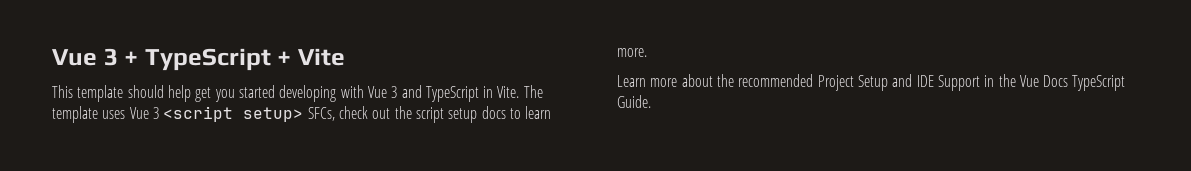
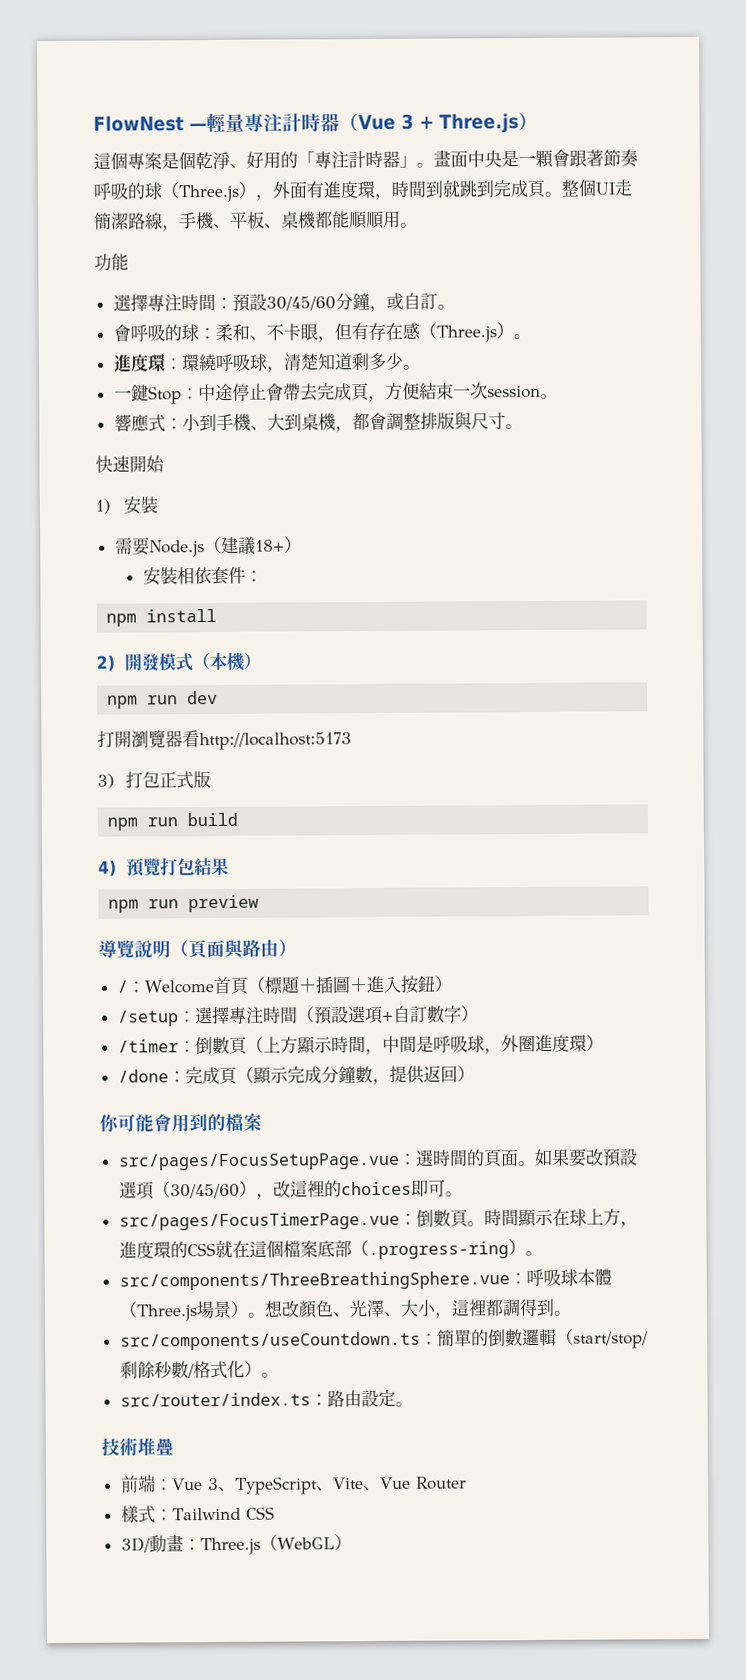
[52,48,346,71] [52,85,543,102] [52,106,552,123] [617,48,647,57] [617,74,1126,91] [617,95,651,108] Vue 3 + TypeScript + Vite // This template should help get you started developing with Vue 3 and TypeScript in Vite. The template uses Vue 3 <script setup> SFCs, check out the script setup docs to learn more. // Learn more about the recommended Project Setup and IDE Support in the Vue Docs TypeScript Guide. -> [93,111,538,134] [93,149,638,170] [93,179,632,203] [94,210,418,232] [94,253,129,271] [112,292,455,313] [112,322,531,343] [112,352,421,373] [113,382,558,405] [113,412,523,433] [95,455,165,473] [95,496,158,515] [114,536,302,558] [142,566,263,586] [106,608,218,627] [96,652,261,672] [107,690,219,709] [97,730,352,751] [97,771,211,790] [107,812,239,831] [98,857,229,877] [108,894,260,913] [98,939,297,960] [116,975,452,995] [117,1005,479,1027] [117,1034,604,1056] [117,1065,475,1086] [99,1112,262,1133] [117,1148,638,1171] [118,1179,463,1200] [118,1208,638,1231] [118,1239,543,1260] [118,1268,612,1291] [118,1298,571,1322] [119,1328,649,1351] [119,1360,279,1380] [119,1389,413,1408] [101,1437,174,1456] [119,1474,467,1495] [120,1505,275,1524] [120,1534,352,1556] FlowNest —輕量專注計時器（Vue 3 + Three.js） // 這個專案是個乾淨、好用的「專注計時器」。畫面中央是一顆會跟著節奏呼吸的球（Three.js），外面有進度環，時間到就跳到完成頁。整個UI走簡潔路線，手機、平板、桌機都能順順用。 // 功能 // 選擇專注時間：預設30/45/60分鐘，或自訂。 // 會呼吸的球：柔和、不卡眼，但有存在感（Three.js）。 // 進度環：環繞呼吸球，清楚知道剩多少。 // 一鍵Stop：中途停止會帶去完成頁，方便結束一次session。 // 響應式：小到手機、大到桌機，都會調整排版與尺寸。 // 快速開始 // 1)安裝 // 需要Node.js（建議18+） // 安裝相依套件： // npm install // 2)開發模式（本機） // npm run dev // 打開瀏覽器看http://localhost:5173 // 3)打包正式版 // npm run build // 4)預覽打包結果 // npm run preview // 導覽說明（頁面與路由） // /：Welcome首頁（標題＋插圖＋進入按鈕） // /setup：選擇專注時間（預設選項+自訂數字） // /timer：倒數頁（上方顯示時間，中間是呼吸球，外圈進度環） // /done：完成頁（顯示完成分鐘數，提供返回） // 你可能會用到的檔案 // src/pages/FocusSetupPage.vue：選時間的頁面。如果要改預設選項（30/45/60），改這裡的choices即可。 // src/pages/FocusTimerPage.vue：倒數頁。時間顯示在球上方，進度環的CSS就在這個檔案底部（.progress-ring）。 // src/components/ThreeBreathingSphere.vue：呼吸球本體（Three.js場景）。想改顏色、光澤、大小，這裡都調得到。 // src/components/useCountdown.ts：簡單的倒數邏輯（start/stop/剩餘秒數/格式化）。 // src/router/index.ts：路由設定。 // 技術堆疊 // 前端：Vue 3、TypeScript、Vite、Vue Router // 樣式：Tailwind CSS // 3D/動畫：Three.js（WebGL）

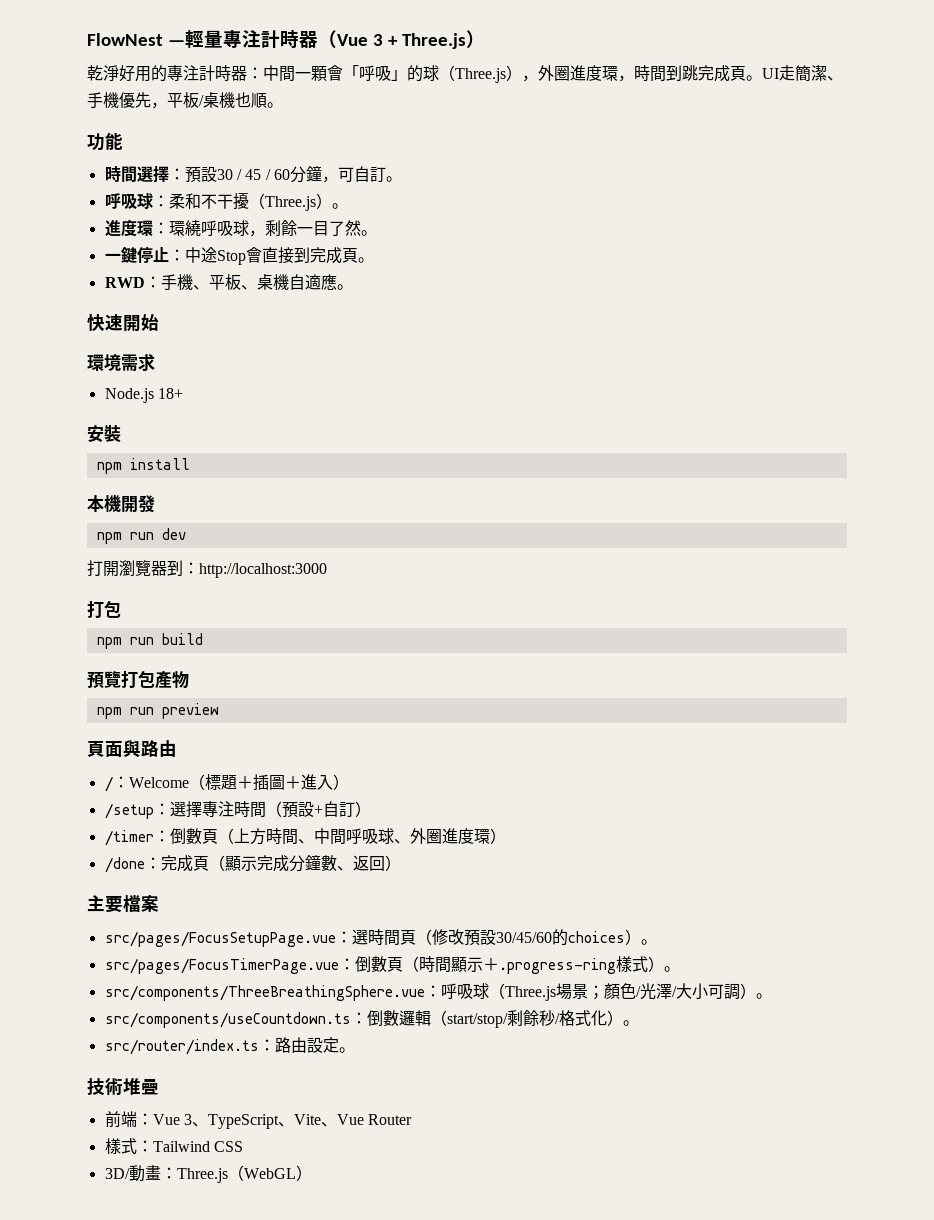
[93,149,638,170] [93,182,128,200] 這個專案是個乾淨、好用的「專注計時器」。畫面中央是一顆會跟著節奏呼吸 -> [87,65,407,82] 乾淨好用的專注計時器：中間一顆會「呼吸」
[289,181,324,199] 面有 -> [554,66,570,81] 圈
[442,179,596,199] 就跳到完成頁。整個 -> [682,65,762,82] 跳完成頁。
[128,210,418,232] [94,253,129,271] [112,292,455,313] [112,322,421,343] 路線，手機、平板、桌機都能順順用。 // 功能 // 選擇專注時間：預設30/45/60分鐘，或自訂。 // 會呼吸的球：柔和、不卡眼，但有存在感 -> [827,76,843,81] [87,92,283,109] [87,132,123,151] [104,166,402,183] [104,192,249,210] 、手機優先，平板/桌機也順。 // 功能 // 時間選擇：預設30 / 45 / 60分鐘，可自訂。 // 呼吸球：柔和不干擾
[282,352,421,371] [113,382,558,405] [113,412,523,433] [95,455,165,473] [95,496,158,515] [114,536,256,558] 清楚知道剩多少。 // 一鍵Stop：中途停止會帶去完成頁，方便結束一次session。 // 響應式：小到手機、大到桌機，都會調整排版與尺寸。 // 快速開始 // 1)安裝 // 需要Node.js（建議 -> [264,220,377,236] [104,247,374,265] [104,274,353,291] [87,314,159,332] [87,353,155,372] [104,388,154,403] 剩餘一目了然。 // 一鍵停止：中途Stop會直接到完成頁。 // RWD：手機、平板、桌機自適應。 // 快速開始 // 環境需求 // Node.js
[283,536,302,553] [142,566,263,586] ） // 安裝相依套件： -> [87,425,121,442] // 安裝
[96,655,115,672] 2) -> [87,495,121,512] 本機
[157,652,261,672] 模式（本機） -> (155, 504) none
[182,730,352,751] [97,771,211,790] 看http://localhost:5173 // 3)打包正式版 -> [167,560,327,578] [87,600,121,618] 到：http://localhost:3000 // 打包
[98,860,117,877] 4) -> (203, 639) none
[193,857,229,876] 結果 -> [155,671,189,689] 產物
[98,939,189,959] 導覽說明（ -> (219, 711) none
[278,939,297,957] ） -> (177, 748) none
[212,976,249,995] 首頁 -> (189, 782) none
[399,975,435,994] 按鈕 -> (333, 782) none
[347,1005,383,1025] 選項 -> (314, 809) none
[426,1005,462,1023] 數字 -> (355, 809) none
[295,1035,502,1056] 顯示時間，中間是呼吸球， -> [265,828,410,845] 時間、中間呼吸球、
[371,1065,425,1086] ，提供 -> [336,866,353,871] 、
[99,1113,226,1133] 你可能會用到的 -> [87,895,123,913] 主要
[465,1148,638,1168] [118,1179,446,1200] 的頁面。如果要改預設選項（30/45/60），改這裡的choices即可 -> [399,929,641,946] 頁（修改預設30/45/60的choices）
[466,1221,485,1227] 。 -> [402,956,419,972] （
[551,1208,638,1228] [118,1239,509,1260] 在球上方，進度環的CSS就在這個檔案底部（.progress-ring -> [482,956,648,974] ＋.progress-ring樣式
[576,1268,612,1286] 本體 -> (489, 991) none
[229,1298,554,1319] ）。想改顏色、光澤、大小，這裡都調得到 -> [587,983,756,1000] ；顏色/光澤/大小可調）
[436,1329,489,1347] 簡單的 -> (367, 1018) none
[170,1361,189,1379] 數 -> (555, 1018) none

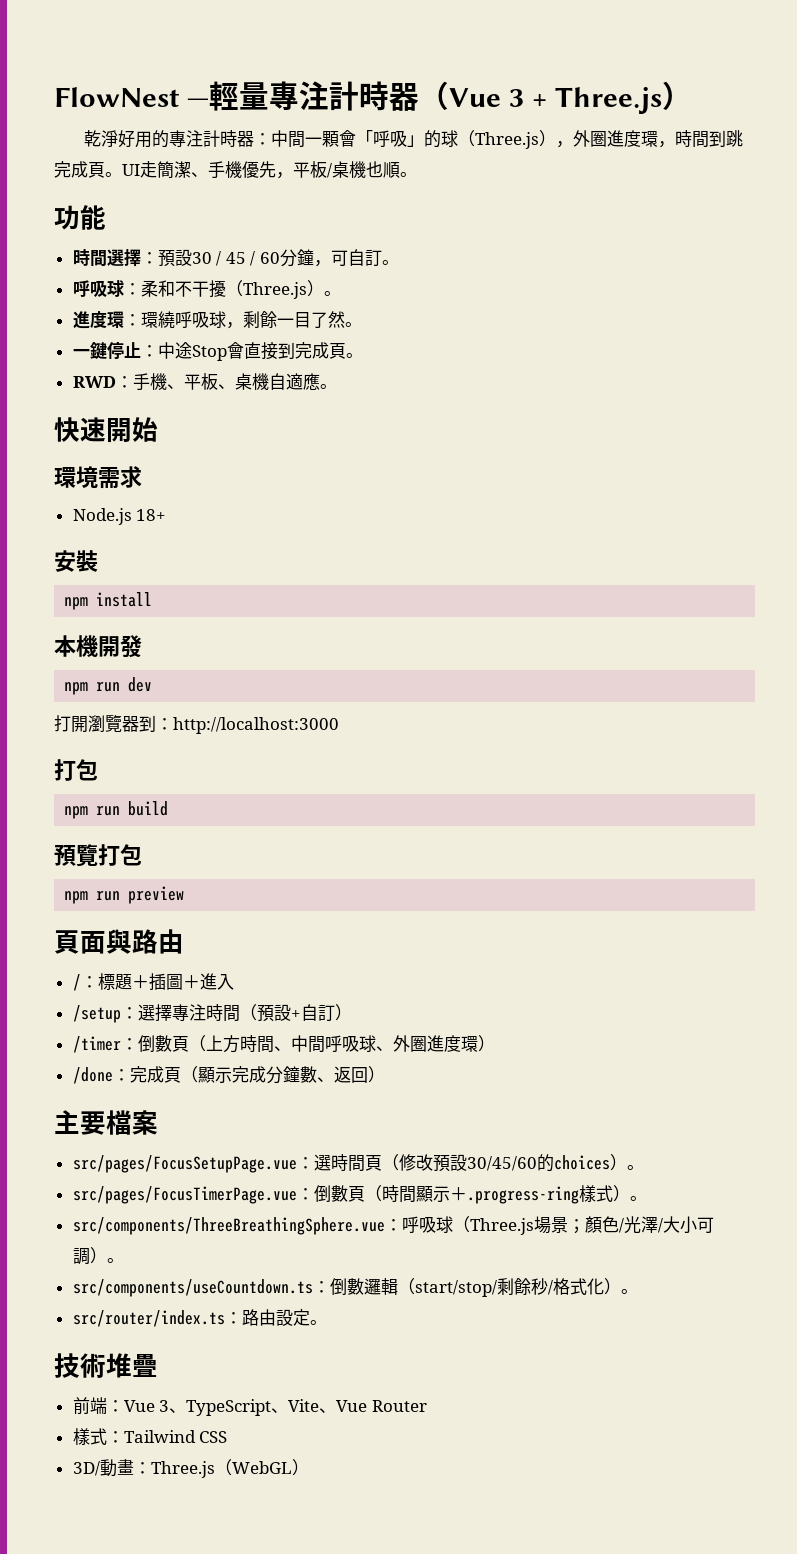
[155,671,189,689] 產物 -> (142, 855) none
[128,774,205,790] Welcome（ -> (98, 982) none
[332,774,349,790] ） -> (234, 982) none

